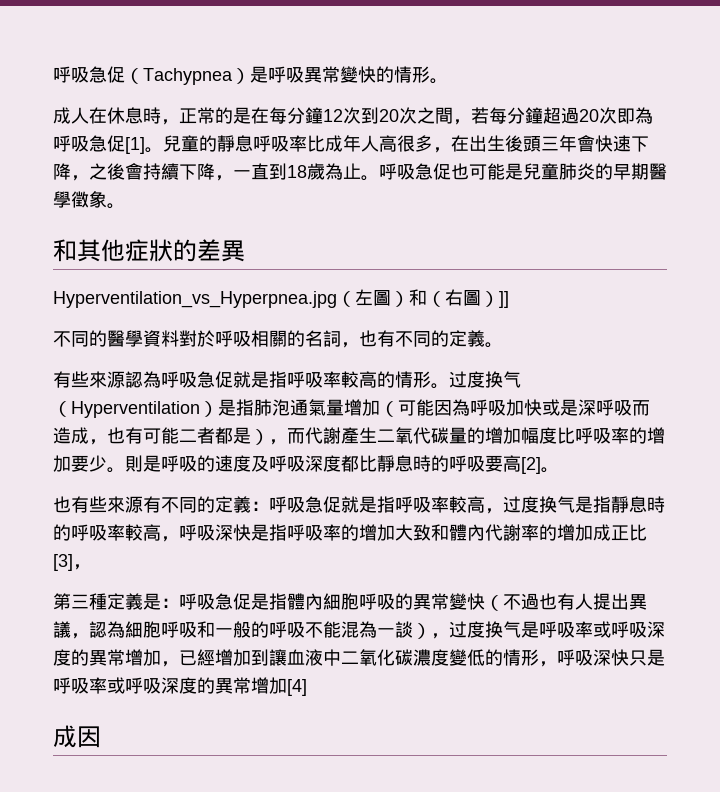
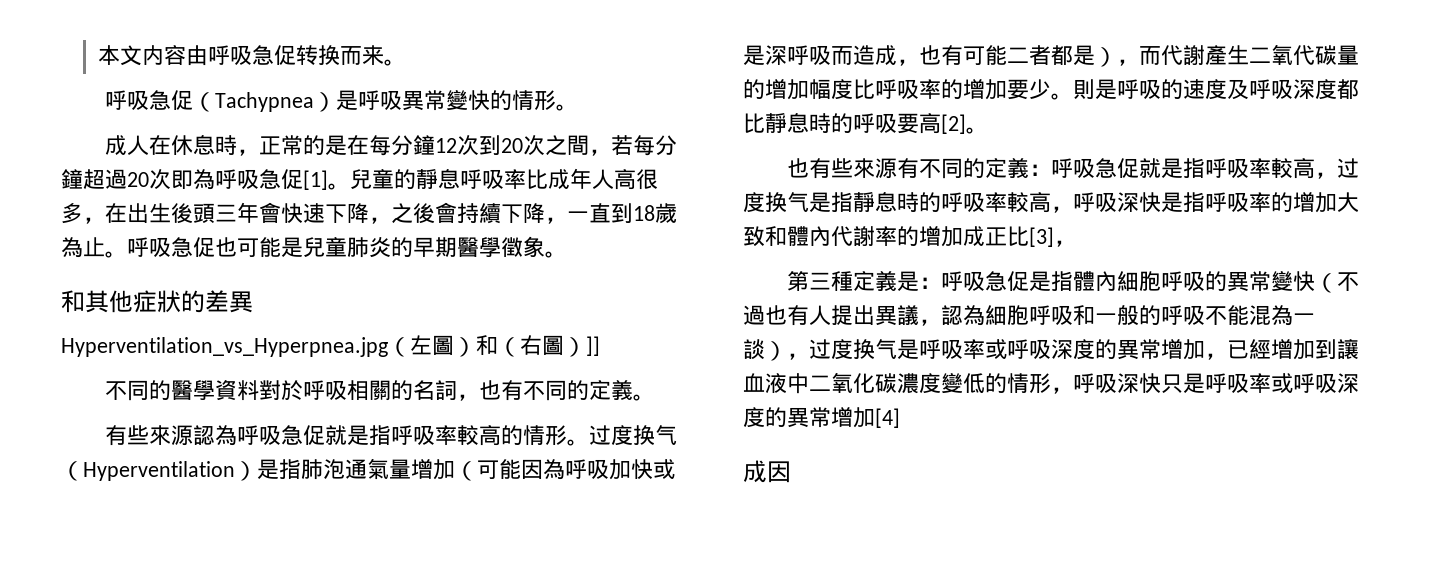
(53, 74) none -> [98,45,407,66] 本文内容由呼吸急促转换而来。 //

